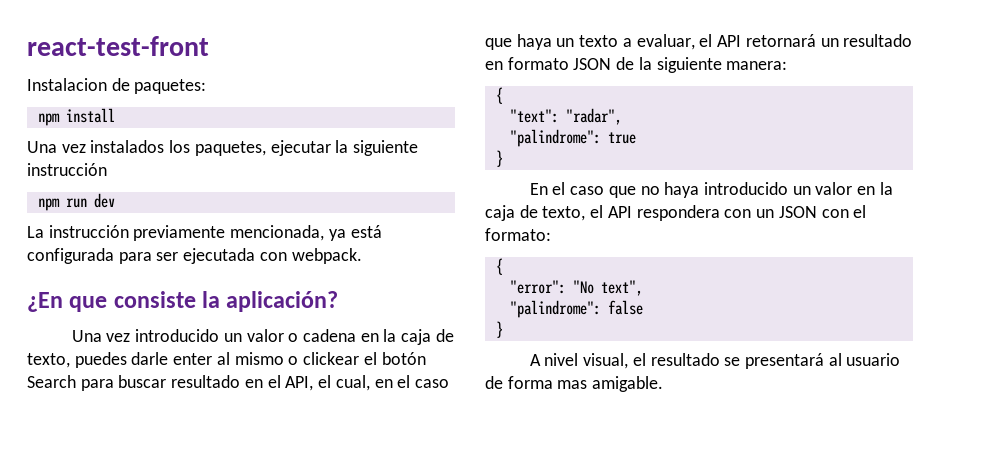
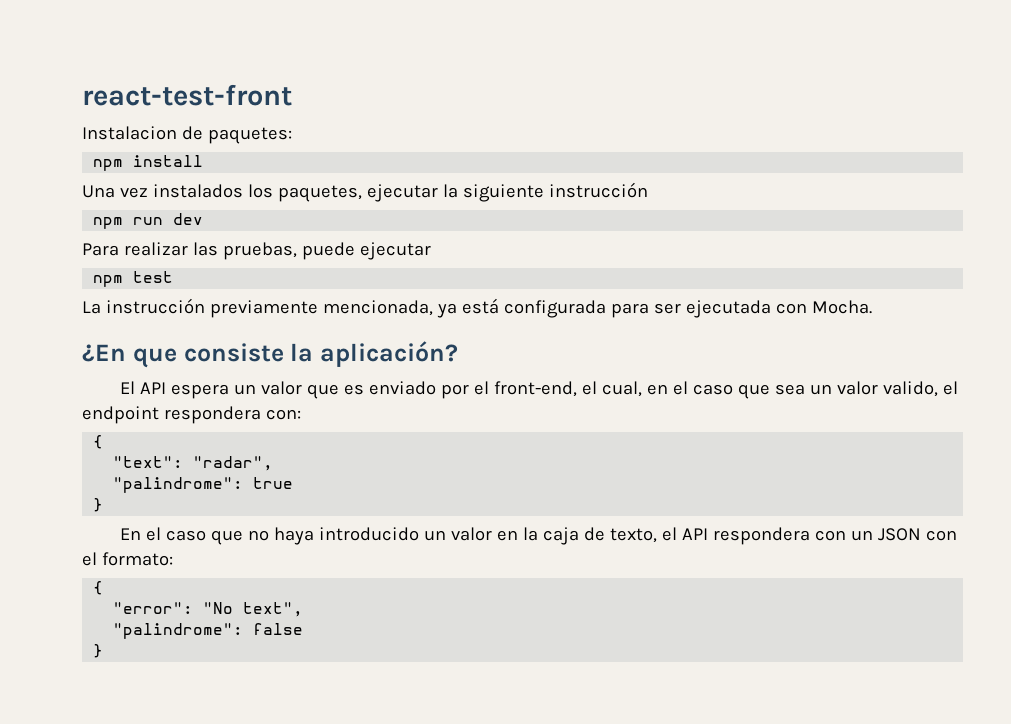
(115, 200) none -> [82,242,431,260] [93,271,174,287] // Para realizar las pruebas, puede ejecutar // npm test
[291,248,362,264] webpack. -> [811,300,872,314] Mocha.
[71,329,454,345] [27,352,426,368] [27,375,314,391] Una vez introducido un valor o cadena en la caja de texto, puedes darle enter al mismo o clickear el botón Search para buscar resultado en el API, -> [120,381,578,399] El API espera un valor que es enviado por el front-end,
[516,34,913,50] [485,57,788,73] haya un texto a evaluar, el API retornará un resultado en formato JSON de la siguiente manera: -> [775,381,959,397] [82,406,301,424] sea un valor valido, el endpoint respondera con:
[529,353,901,369] [485,376,664,392] // A nivel visual, el resultado se presentará al usuario de forma mas amigable. -> (104, 651) none

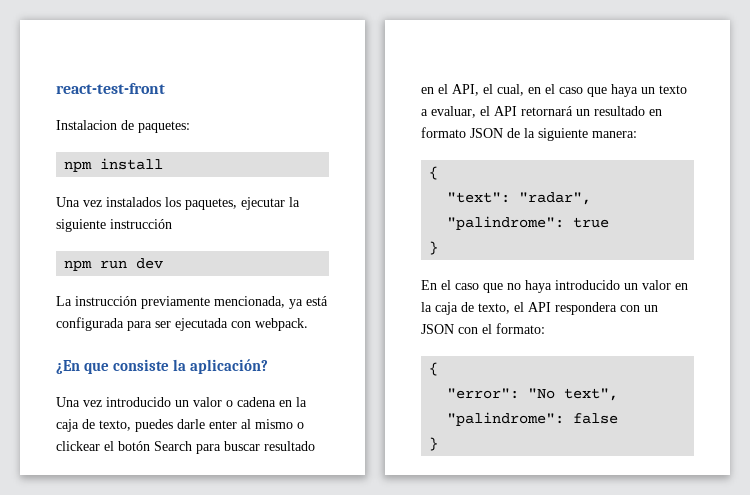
[82,242,431,260] [93,271,174,287] // Para realizar las pruebas, puede ejecutar // npm test -> (164, 263) none
[811,300,872,314] Mocha. -> [255,318,308,331] webpack.
[120,381,578,399] El API espera un valor que es enviado por el front-end, -> [56,397,307,407] [56,419,304,432] [56,441,315,454] [421,84,479,96] Una vez introducido un valor o cadena en la caja de texto, puedes darle enter al mismo o clickear el botón Search para buscar resultado en el API,
[775,381,959,397] [82,406,301,424] sea un valor valido, el endpoint respondera con: -> [611,84,687,97] [421,106,662,118] [421,127,637,141] haya un texto a evaluar, el API retornará un resultado en formato JSON de la siguiente manera:

